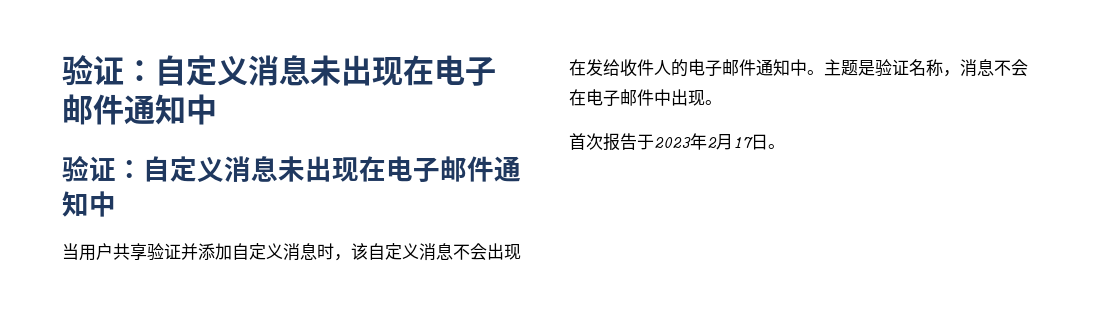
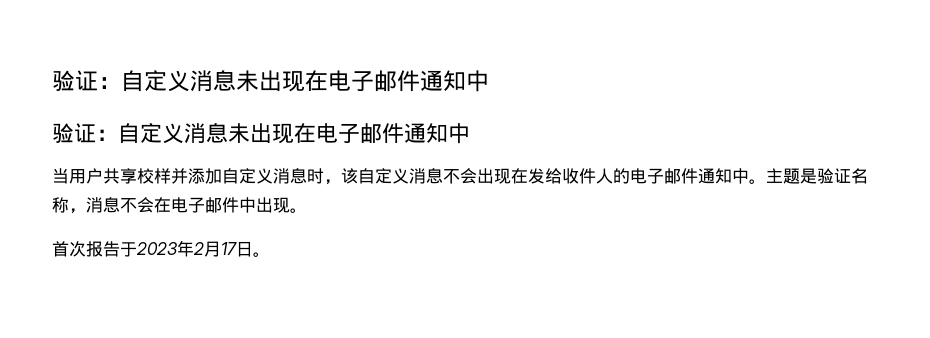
[147,243,181,261] 验证 -> [137,168,171,184] 校样

